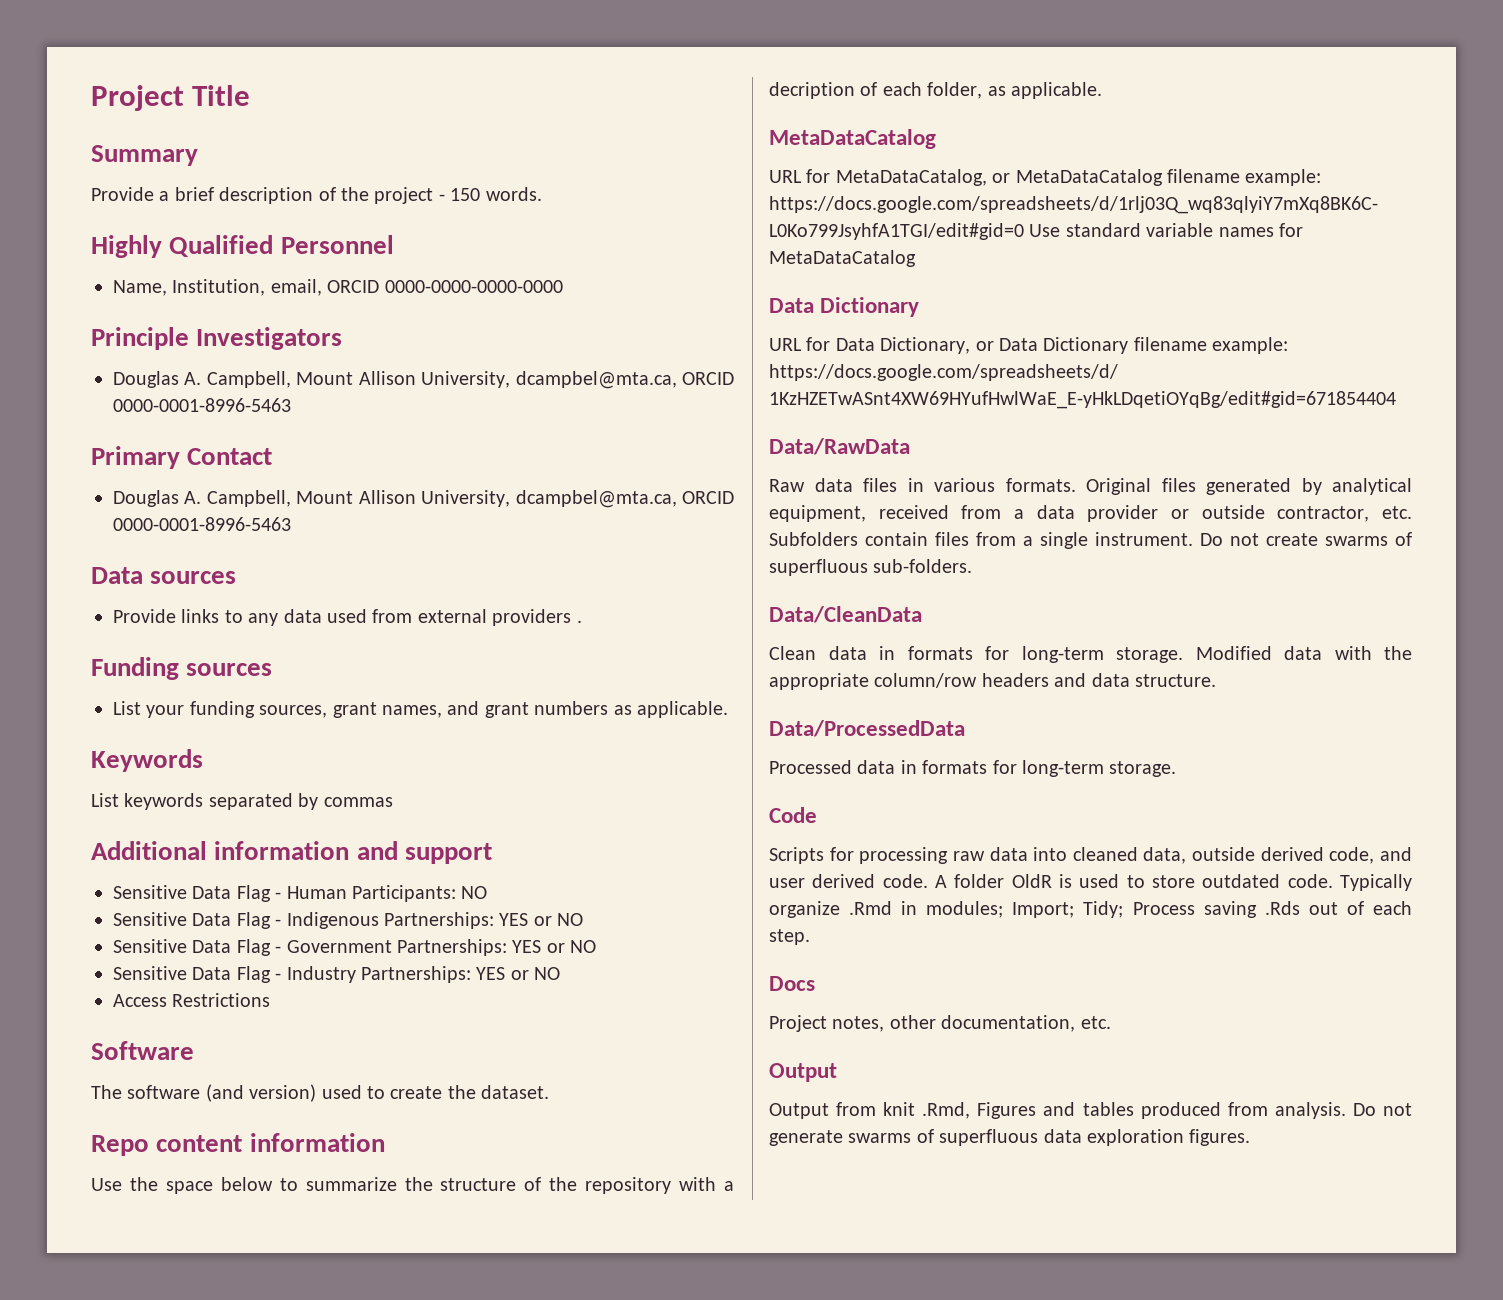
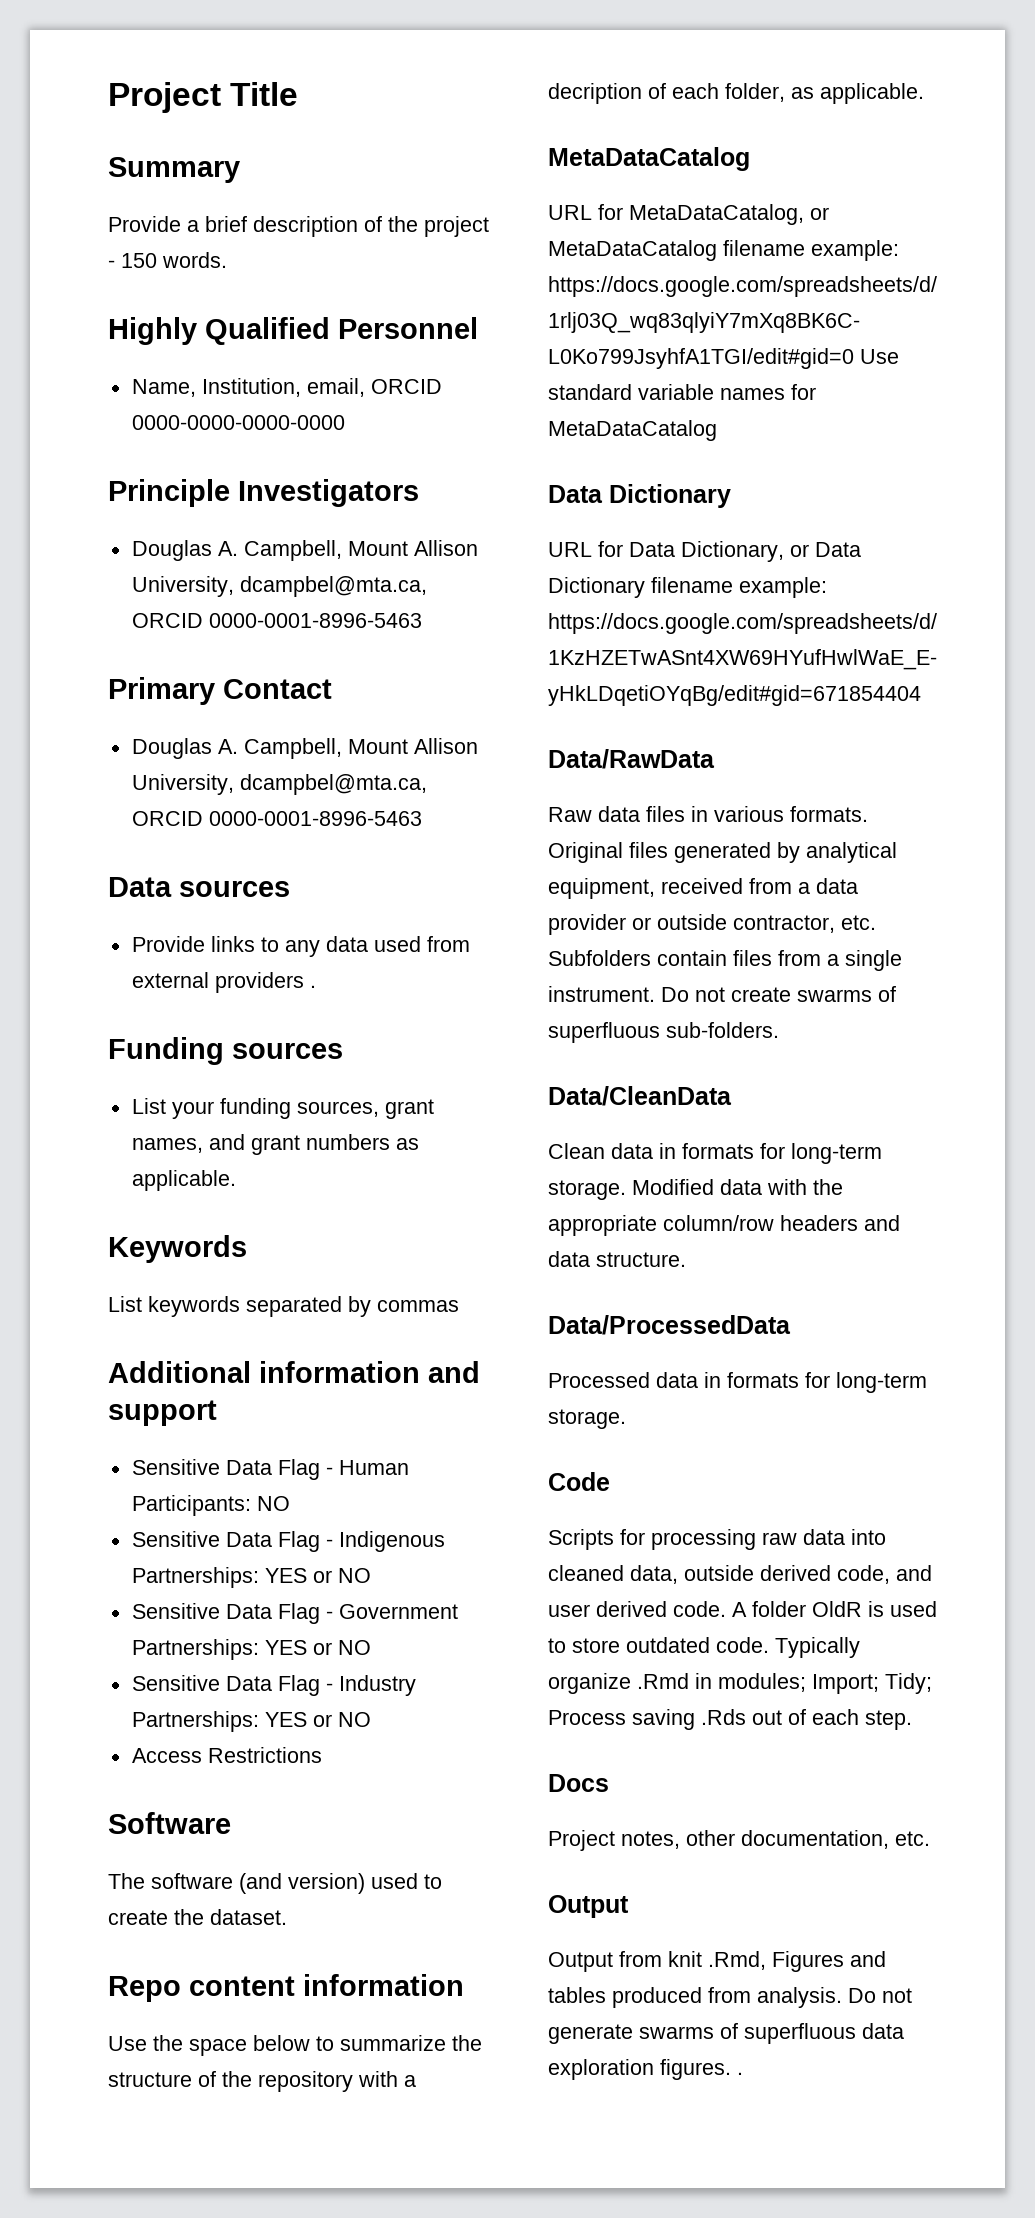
(1251, 1137) none -> [737,2072,743,2075] .

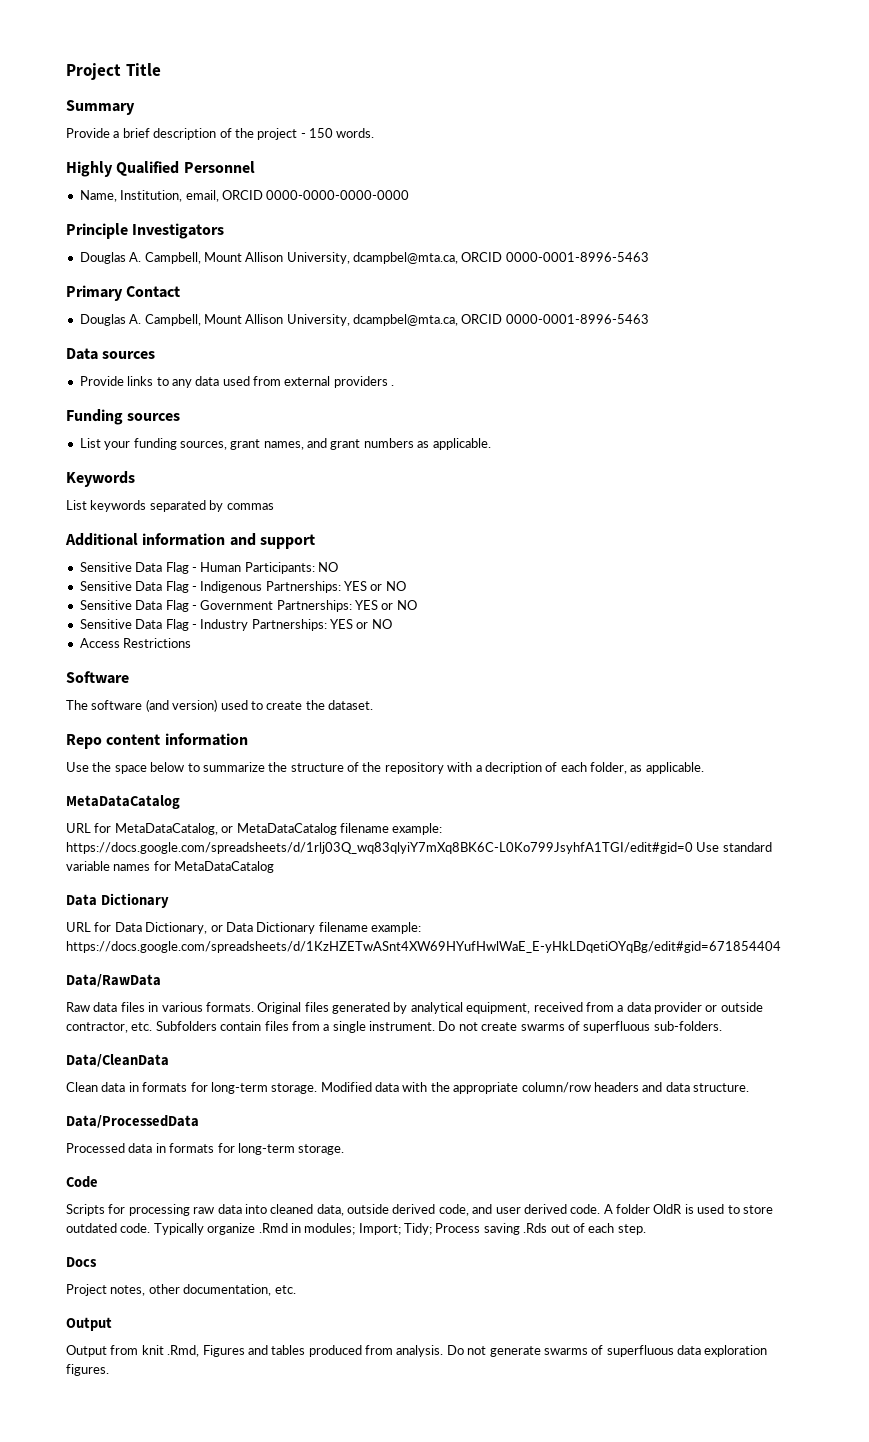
[737,2072,743,2075] . -> (109, 1370) none

